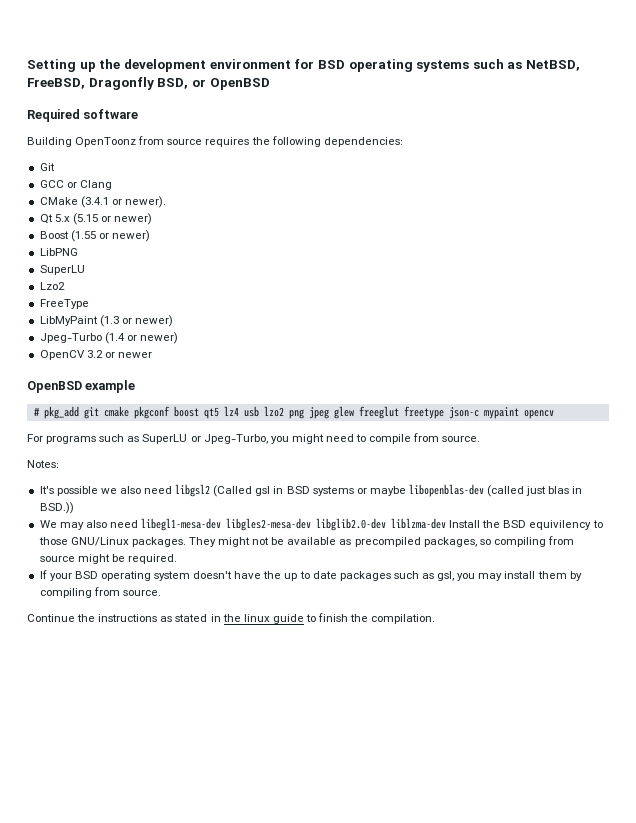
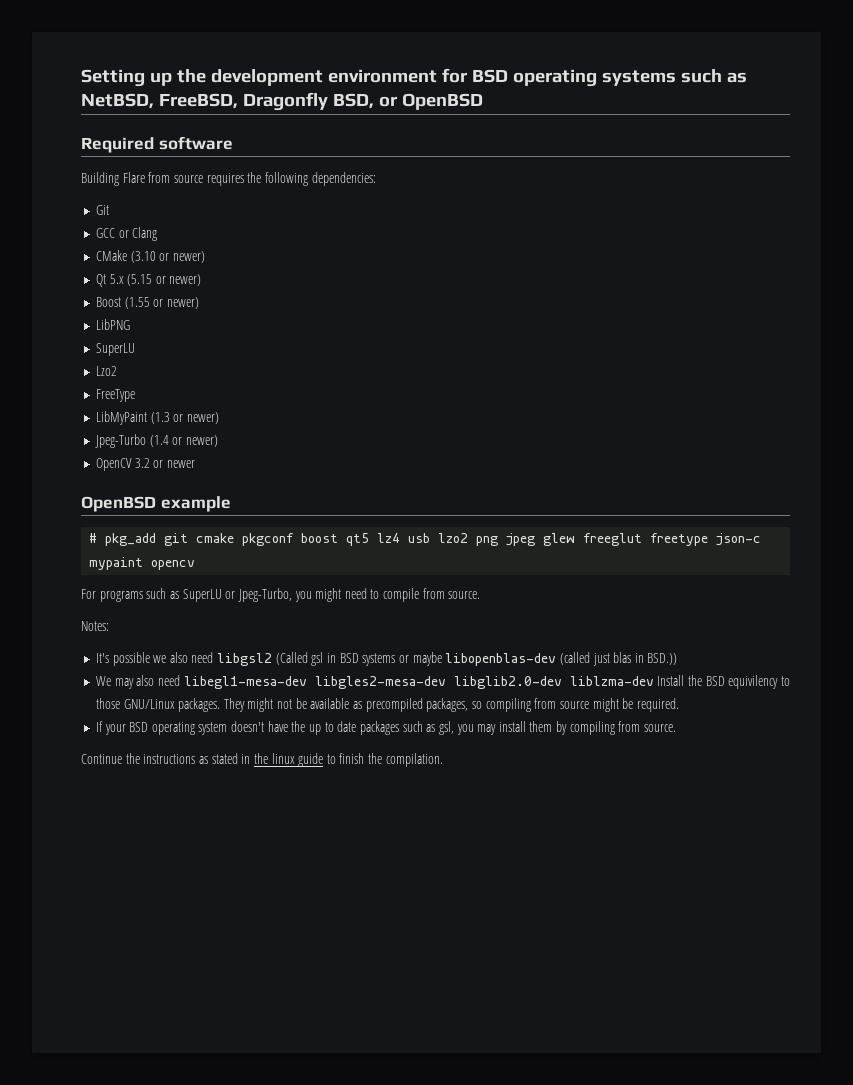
[75,137,137,147] OpenToonz -> [122,172,145,183] Flare
[80,196,166,208] (3.4.1 or newer). -> [130,251,205,263] (3.10 or newer)

